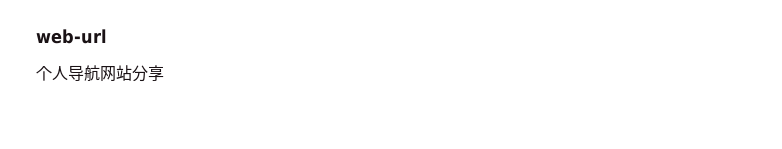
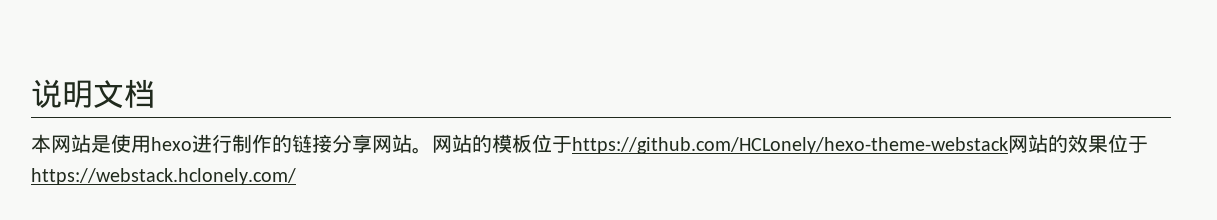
[36,29,107,44] [36,65,164,82] web-url // 个人导航网站分享 -> [31,79,155,109] [31,134,1148,154] [31,168,296,185] 说明文档 // 本网站是使用hexo进行制作的链接分享网站。网站的模板位于https://github.com/HCLonely/hexo-theme-webstack网站的效果位于https://webstack.hclonely.com/

